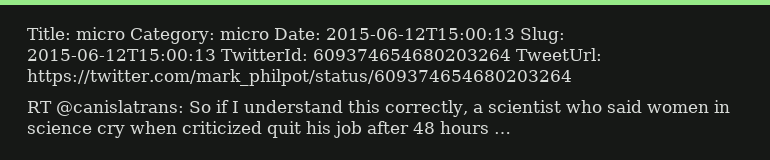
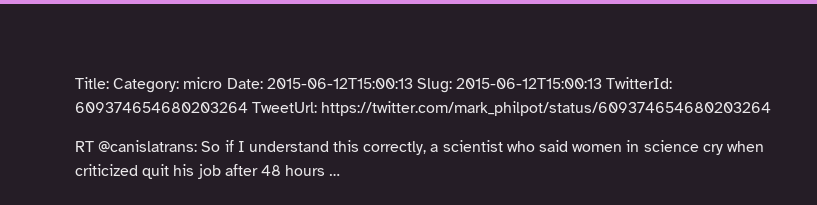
[76,27,125,40] micro -> (109, 83) none

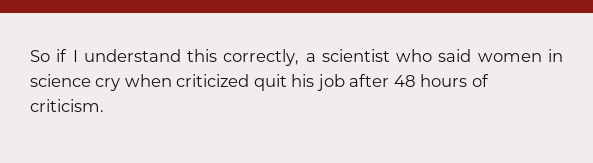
[75,77,673,93] [75,101,772,116] [75,140,198,152] Title: Category: micro Date: 2015-06-12T15:00:13 Slug: 2015-06-12T15:00:13 TwitterId: 609374654680203264 TweetUrl: https://twitter.com/mark_philpot/status/609374654680203264 // RT @canislatrans: -> (30, 56) none
[329,173,341,176] … -> [471,74,489,87] [30,99,104,112] of criticism.

